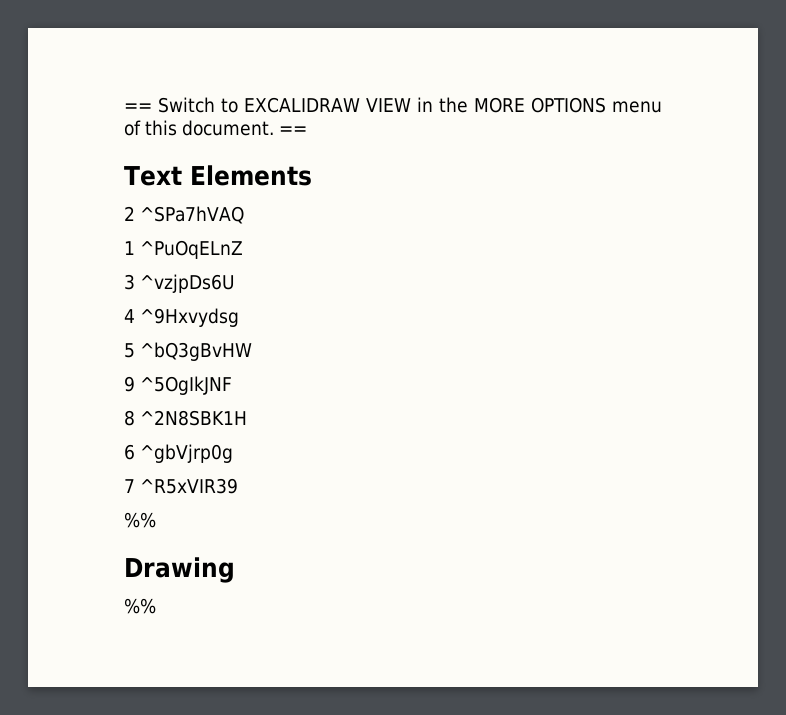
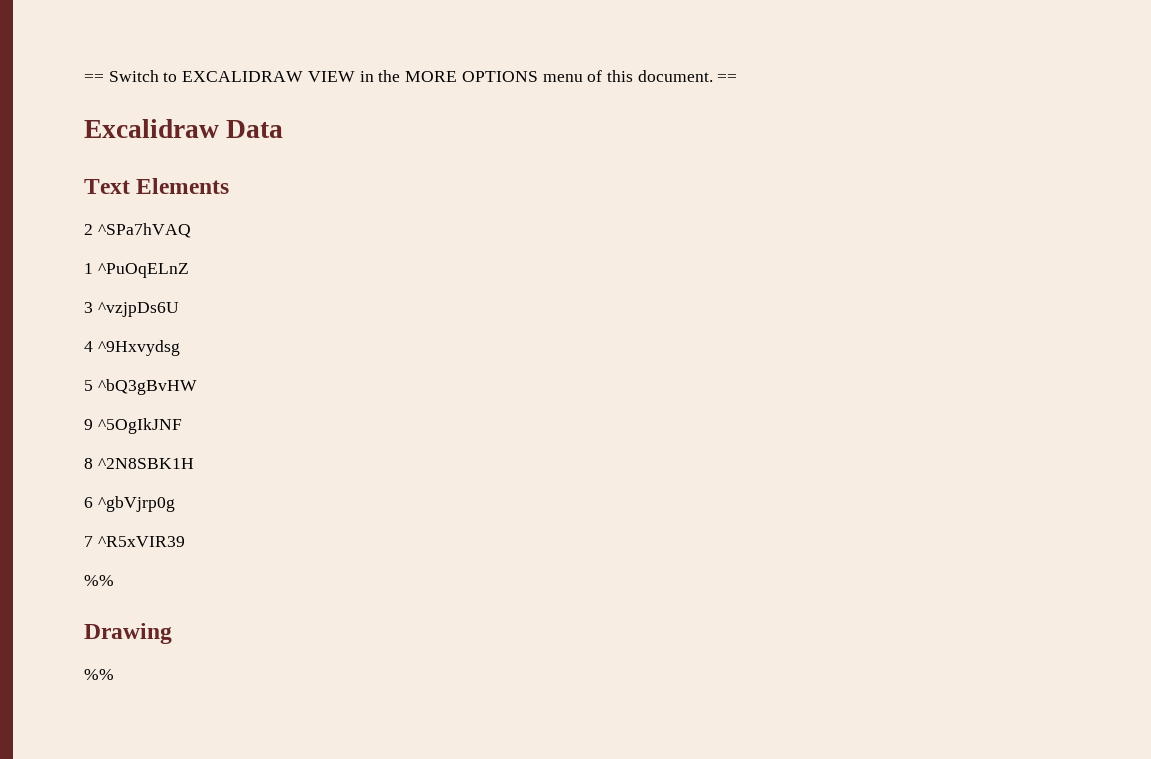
(308, 130) none -> [84,119,284,138] // Excalidraw Data

